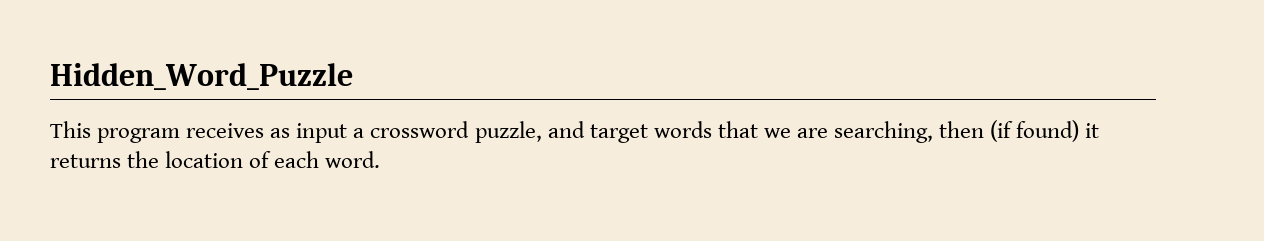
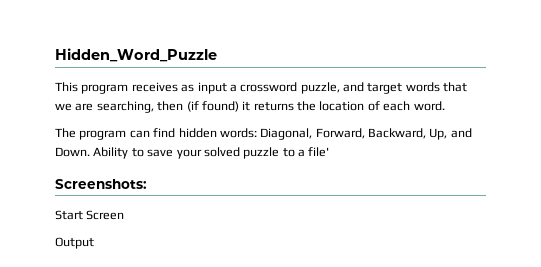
(381, 159) none -> [55,128,472,140] [55,147,330,159] [55,179,147,189] [55,210,125,220] [55,237,94,249] // The program can find hidden words: Diagonal, Forward, Backward, Up, and Down. Ability to save your solved puzzle to a file' // Screenshots: // Start Screen // Output

